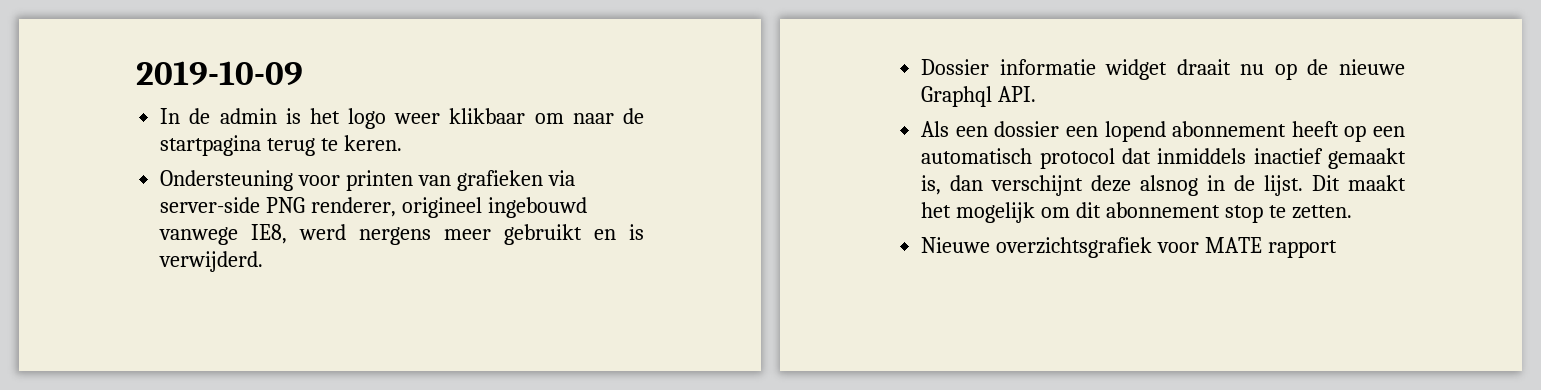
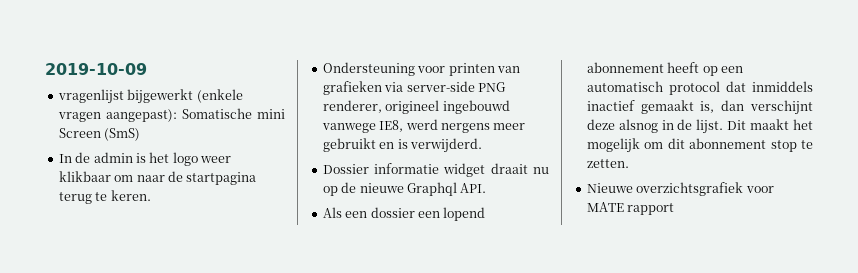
(303, 73) none -> [57,89,243,104] [57,108,285,122] [58,128,141,141] // vragenlijst bijgewerkt (enkele vragen aangepast): Somatische mini Screen (SmS)

